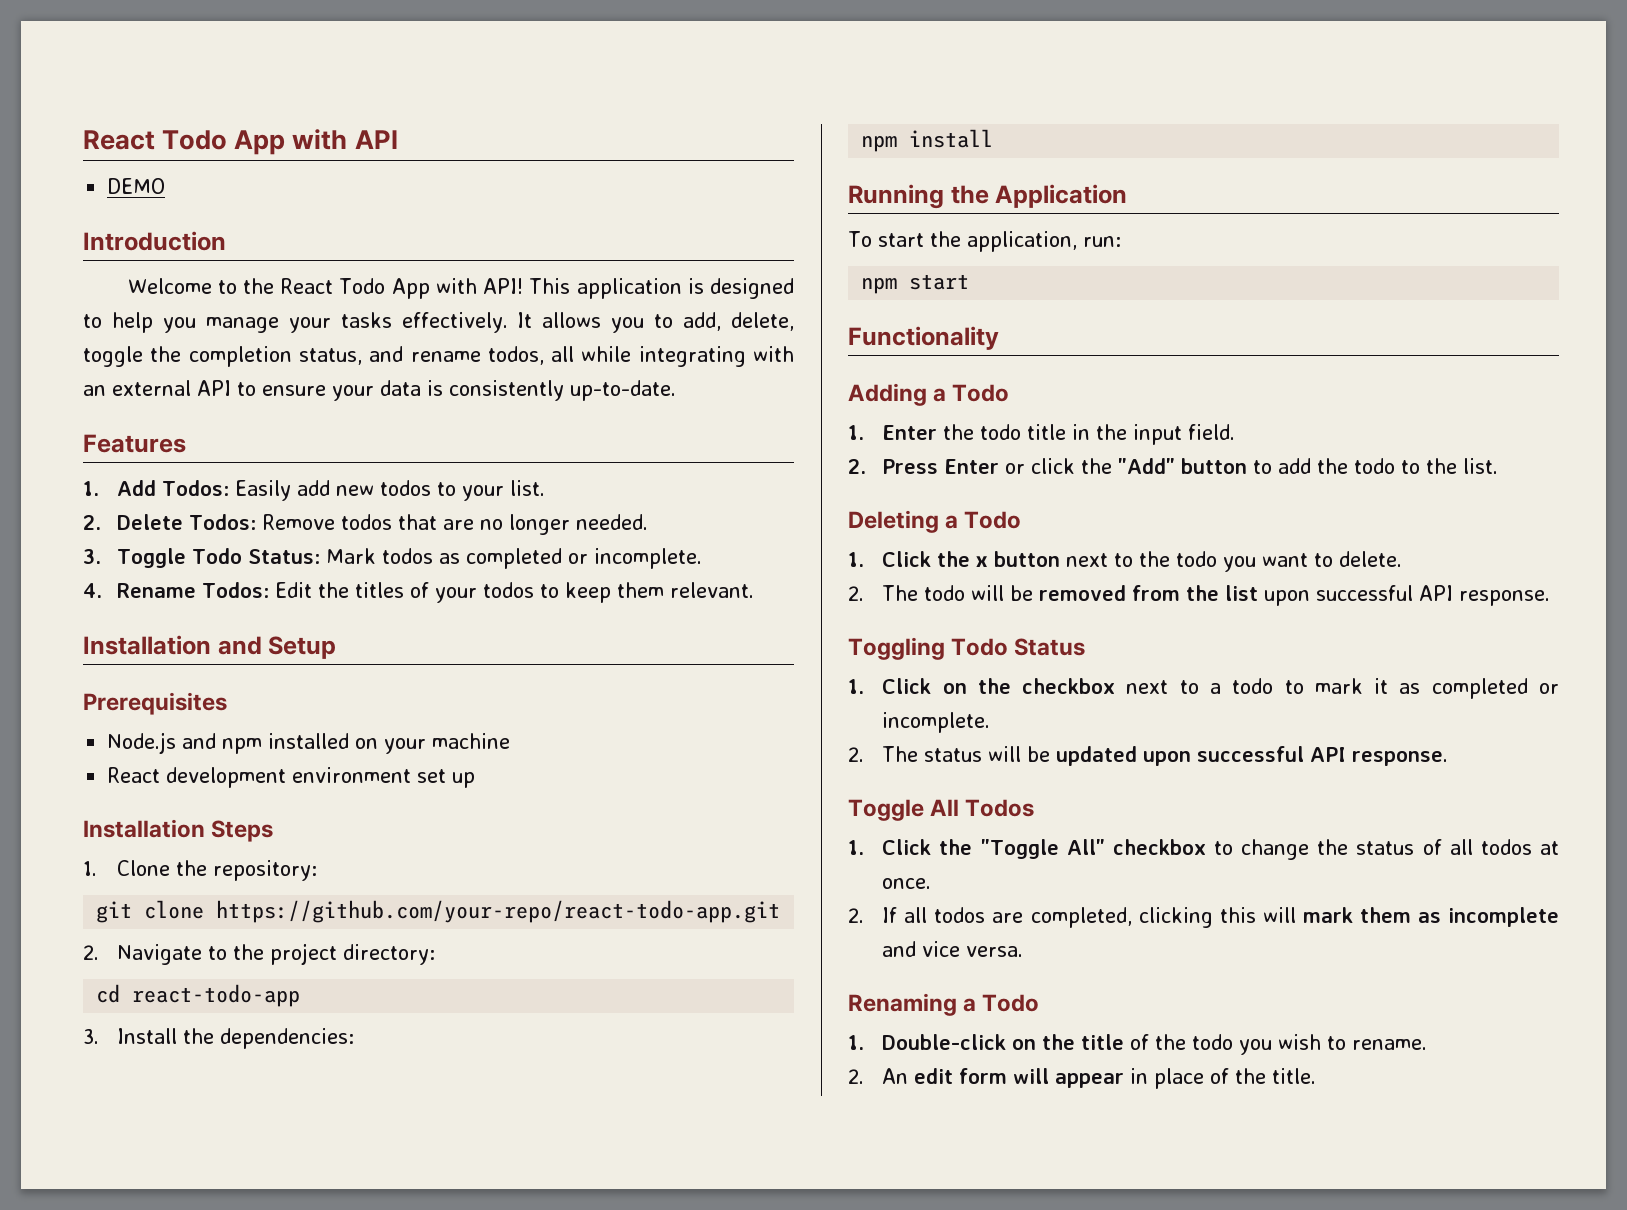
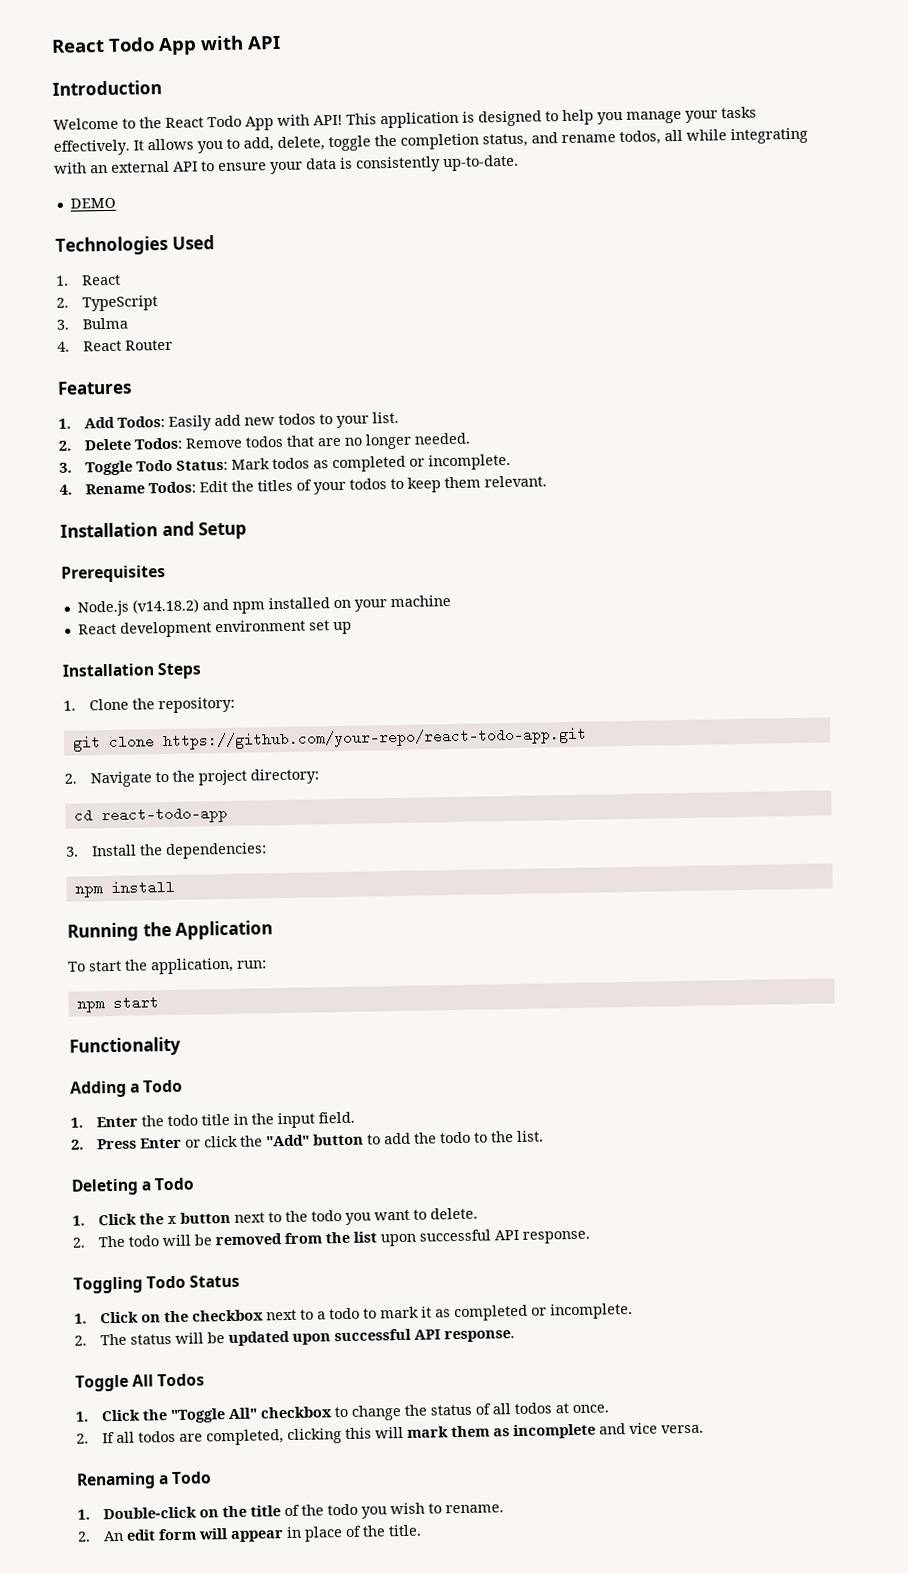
[107,178,166,194] // DEMO -> (281, 42) none
(676, 390) none -> [69,197,116,209] [55,235,215,256] [56,274,121,286] [56,295,158,312] [56,317,128,330] [57,339,173,352] // DEMO // Technologies Used // 1. React // 2. TypeScript // 3. Bulma // 4. React Router
(177, 743) none -> [131,598,199,614] (v14.18.2)

